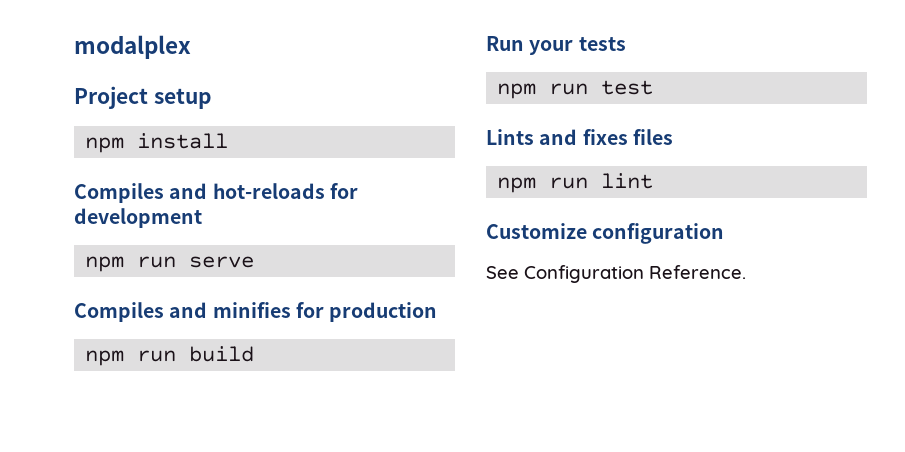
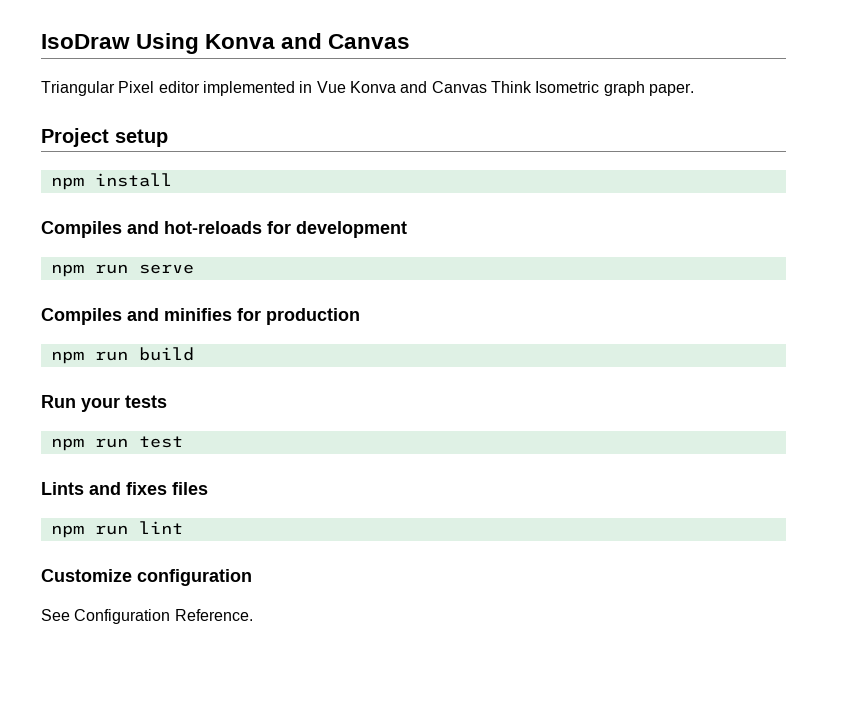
[74,35,191,59] modalplex -> [41,33,411,54] [41,81,694,96] IsoDraw Using Konva and Canvas // Triangular Pixel editor implemented in Vue Konva and Canvas Think Isometric graph paper.

